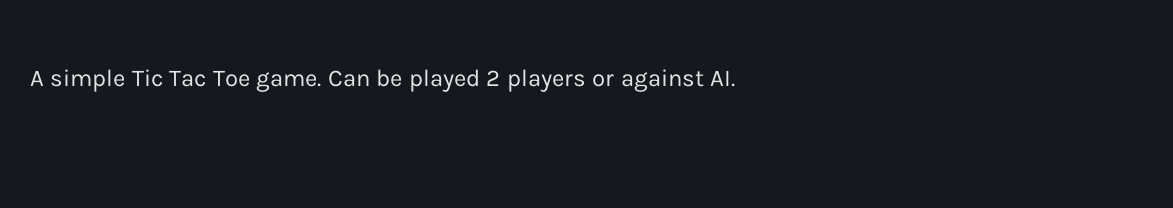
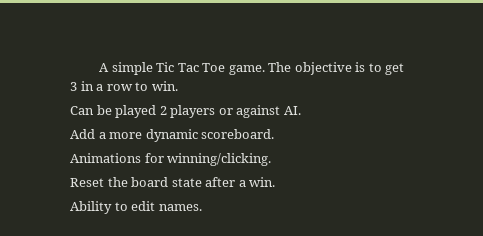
(322, 82) none -> [268,62,405,75] [70,81,178,91] The objective is to get 3 in a row to win. //
(736, 78) none -> [70,129,275,142] [70,153,272,166] [70,177,276,187] [70,201,202,214] // Add a more dynamic scoreboard. // Animations for winning/clicking. // Reset the board state after a win. // Ability to edit names.

